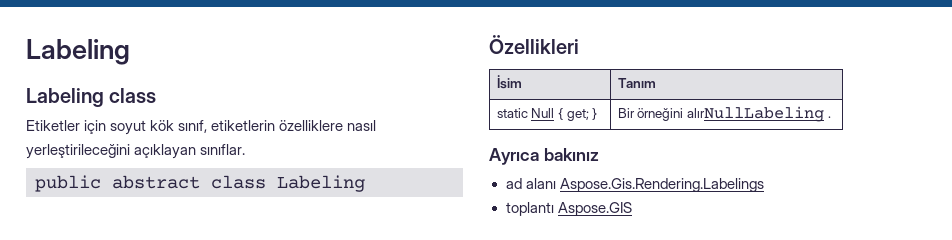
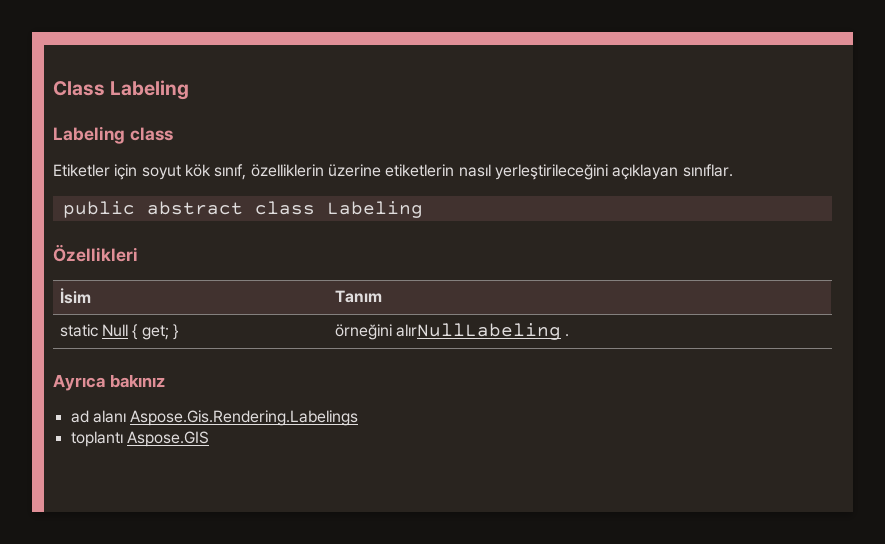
(26, 52) none -> [53,81,105,96] Class
[211,120,344,131] etiketlerin özelliklere -> [250,164,455,177] özelliklerin üzerine etiketlerin
[617,108,635,118] Bir -> (178, 332) none

